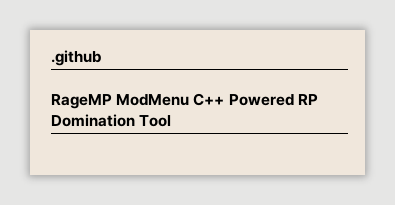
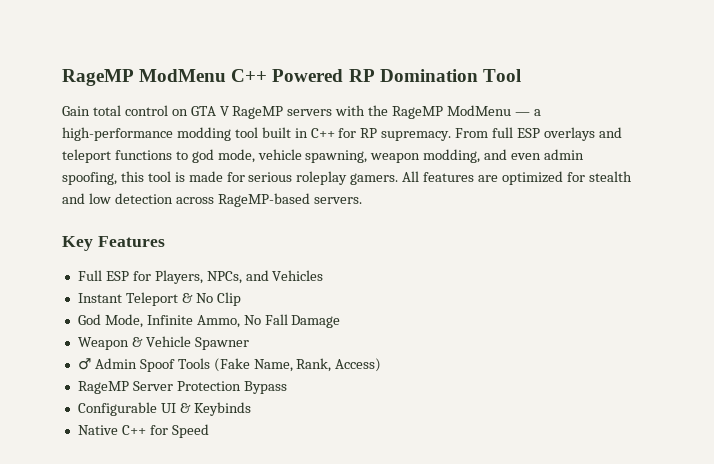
[51,50,101,66] .github // -> (62, 77) none
(172, 121) none -> [62,105,541,119] [62,127,622,141] [62,149,585,163] [62,171,632,185] [62,193,362,207] [62,236,165,251] [77,270,324,284] [77,292,241,306] [77,314,341,328] [77,336,249,350] [77,358,382,372] [77,381,287,394] [77,402,251,416] [77,424,209,438] // Gain total control on GTA V RageMP servers with the RageMP ModMenu — a high-performance modding tool built in C++ for RP supremacy. From full ESP overlays and teleport functions to god mode, vehicle spawning, weapon modding, and even admin spoofing, this tool is made for serious roleplay gamers. All features are optimized for stealth and low detection across RageMP-based servers. // Key Features // Full ESP for Players, NPCs, and Vehicles // Instant Teleport & No Clip // God Mode, Infinite Ammo, No Fall Damage // Weapon & Vehicle Spawner // ♂ Admin Spoof Tools (Fake Name, Rank, Access) // RageMP Server Protection Bypass // Configurable UI & Keybinds // Native C++ for Speed

